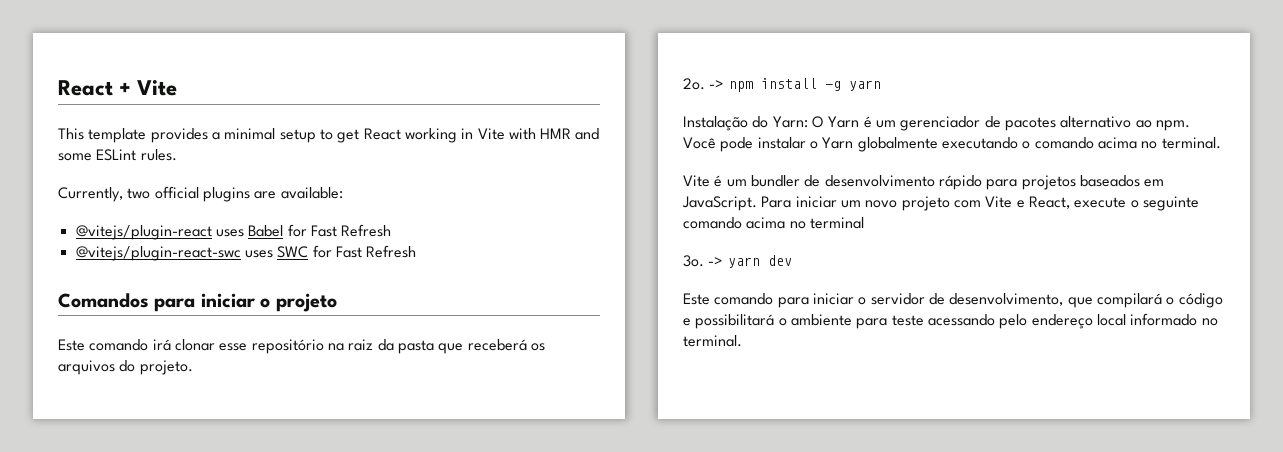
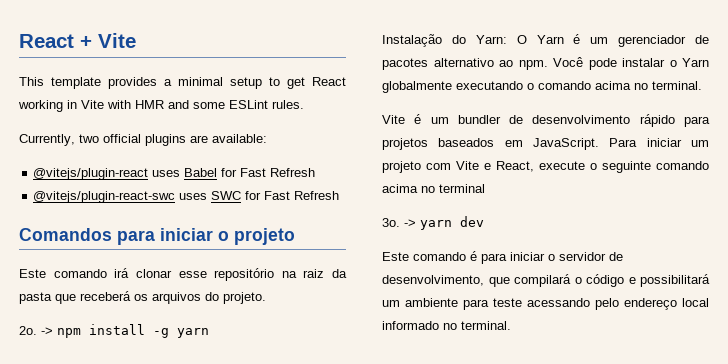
[865,200,898,208] novo -> (709, 143) none
(774, 299) none -> [470,251,477,261] é
[778,318,787,326] o -> [382,300,400,307] um

